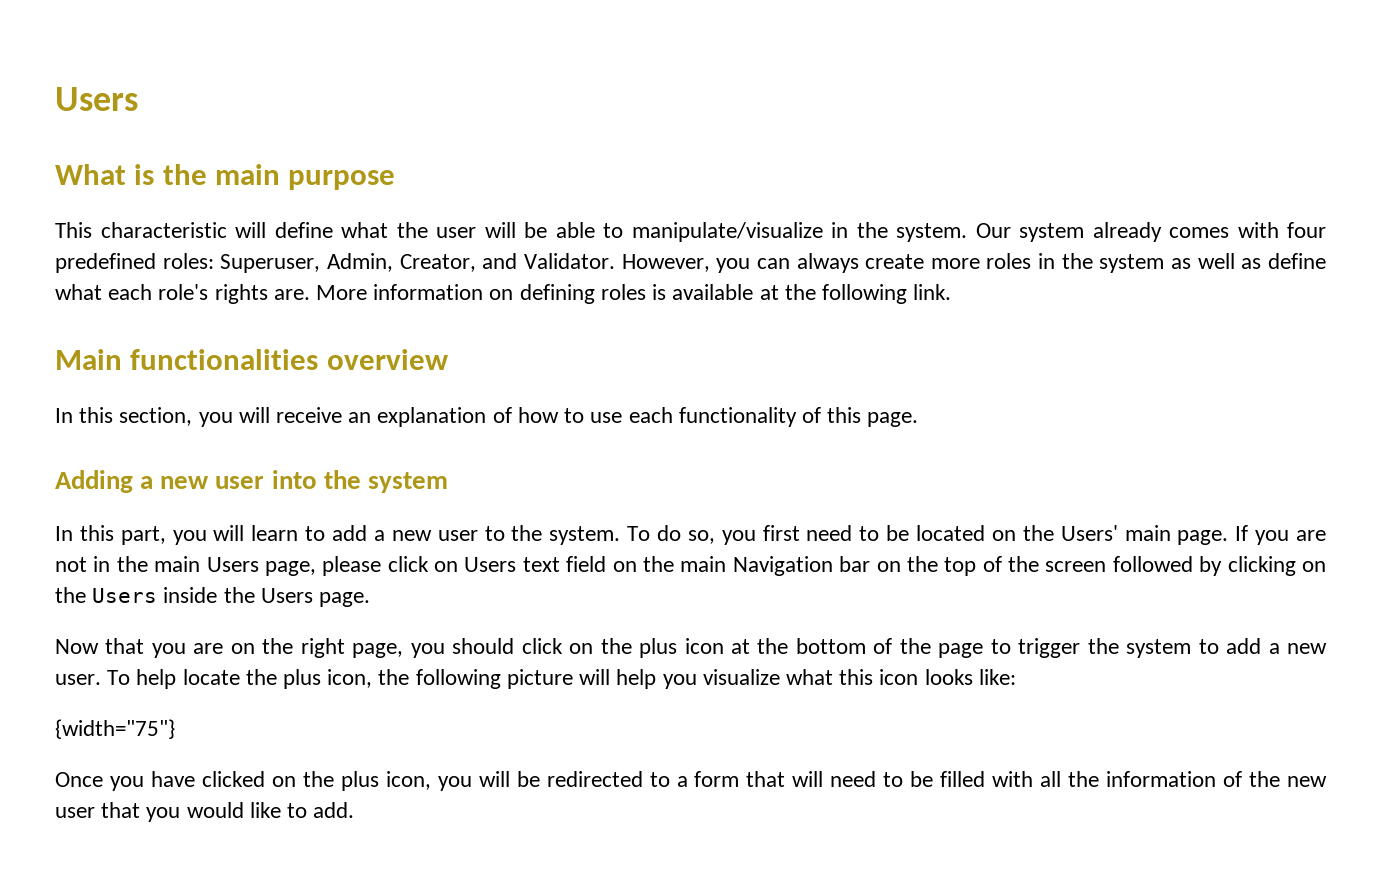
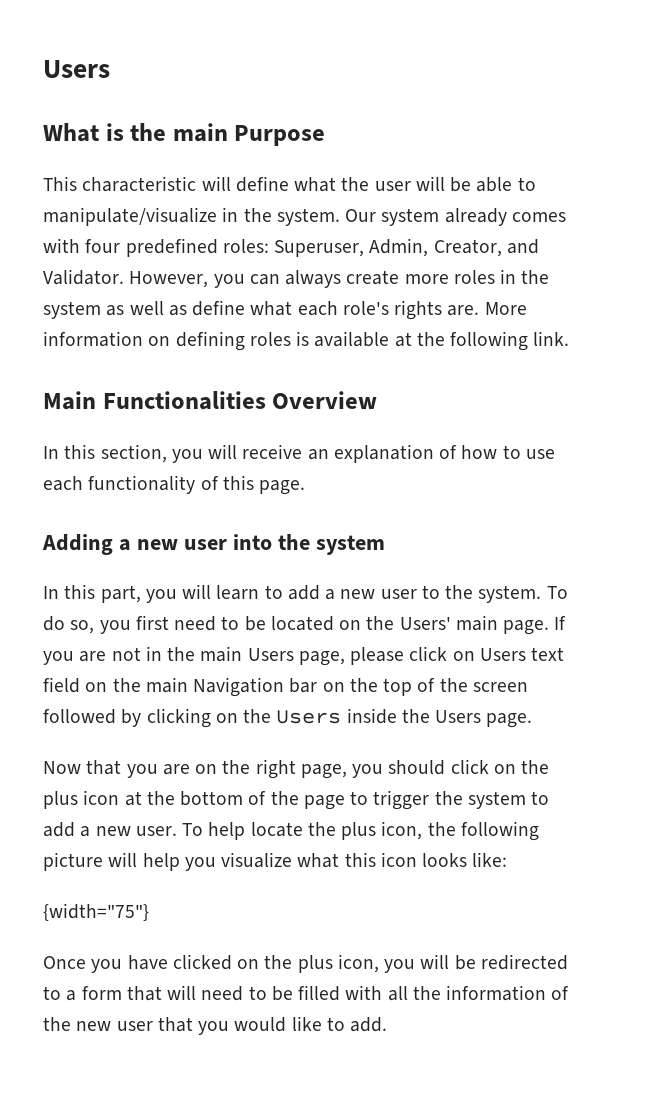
[288,170,396,190] purpose -> [234,125,326,146] Purpose
[130,349,448,370] functionalities overview -> [102,391,378,410] Functionalities Overview

